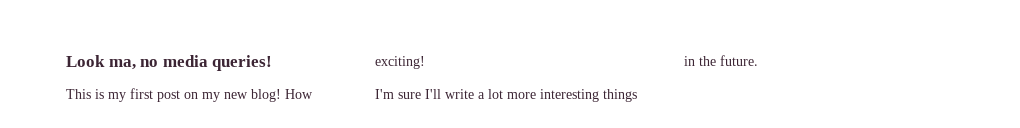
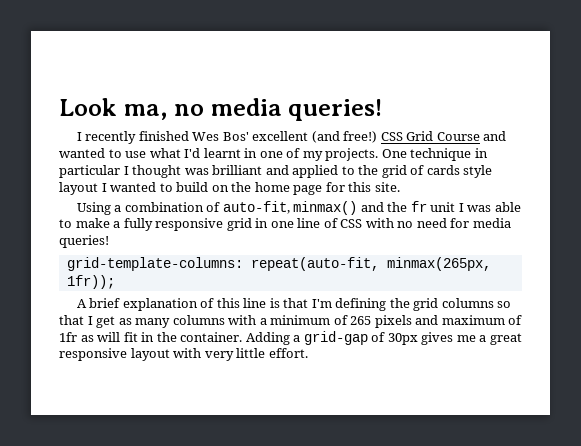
[66,88,313,102] [375,56,425,69] [375,89,637,102] [684,55,758,66] This is my first post on my new blog! How exciting! // I'm sure I'll write a lot more interesting things in the future. -> [76,131,507,144] [59,148,488,161] [59,165,493,178] [59,182,400,195] [76,201,521,215] [59,218,511,231] [59,235,109,248] [66,257,491,271] [66,275,115,289] [76,298,512,311] [59,315,523,328] [59,331,522,345] [59,348,308,361] I recently finished Wes Bos' excellent (and free!) CSS Grid Course and wanted to use what I'd learnt in one of my projects. One technique in particular I thought was brilliant and applied to the grid of cards style layout I wanted to build on the home page for this site. // Using a combination of auto-fit, minmax() and the fr unit I was able to make a fully responsive grid in one line of CSS with no need for media queries! // grid-template-columns: repeat(auto-fit, minmax(265px, 1fr)); // A brief explanation of this line is that I'm defining the grid columns so that I get as many columns with a minimum of 265 pixels and maximum of 1fr as will fit in the container. Adding a grid-gap of 30px gives me a great responsive layout with very little effort.

